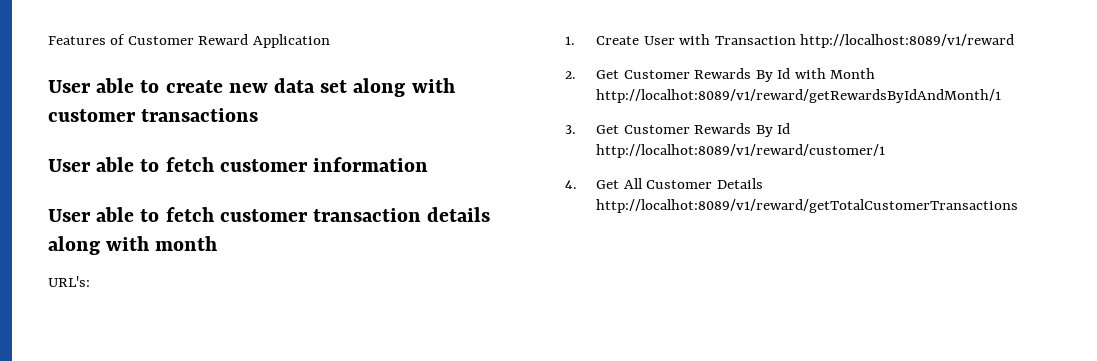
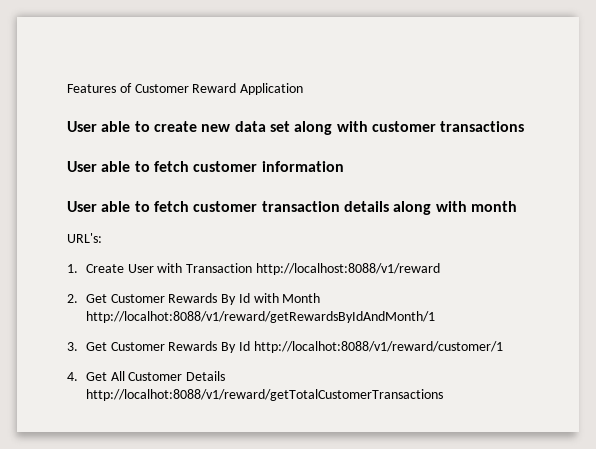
[800,34,1015,48] http://localhost:8089/v1/reward -> [255,263,440,275] http://localhost:8088/v1/reward
[596,89,1002,103] http://localhot:8089/v1/reward/getRewardsByIdAndMonth/1 -> [85,311,435,323] http://localhot:8088/v1/reward/getRewardsByIdAndMonth/1
[596,144,886,158] http://localhot:8089/v1/reward/customer/1 -> [253,341,503,353] http://localhot:8088/v1/reward/customer/1
[596,199,1019,213] http://localhot:8089/v1/reward/getTotalCustomerTransactions -> [85,389,443,401] http://localhot:8088/v1/reward/getTotalCustomerTransactions

